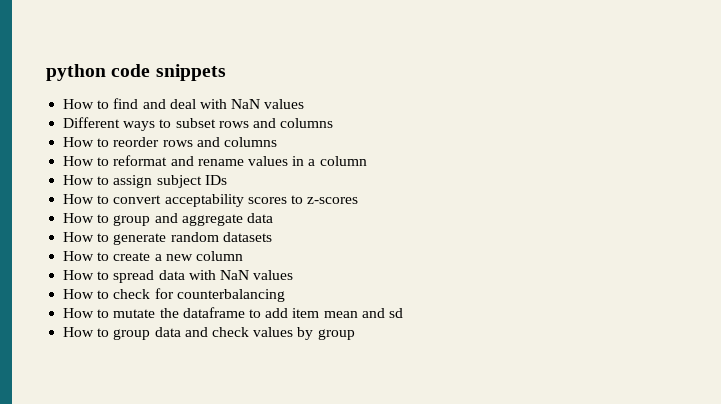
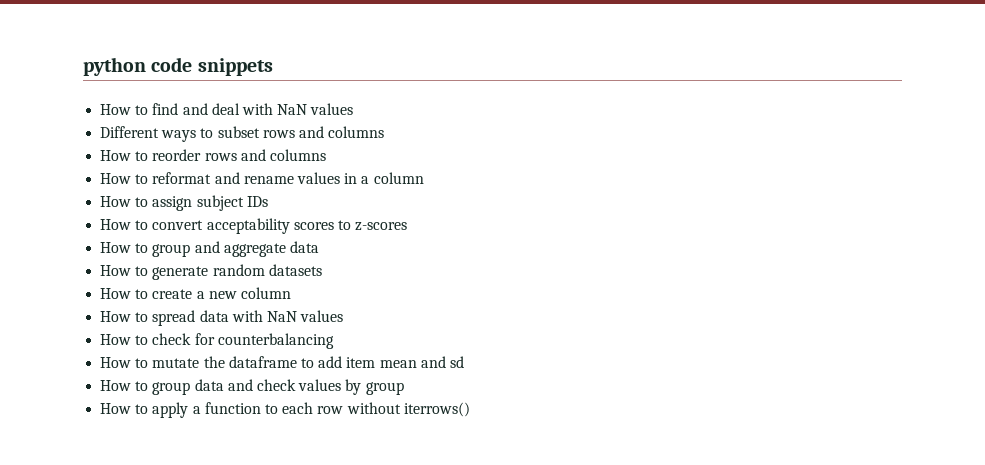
(355, 334) none -> [100,402,470,418] // How to apply a function to each row without iterrows()

